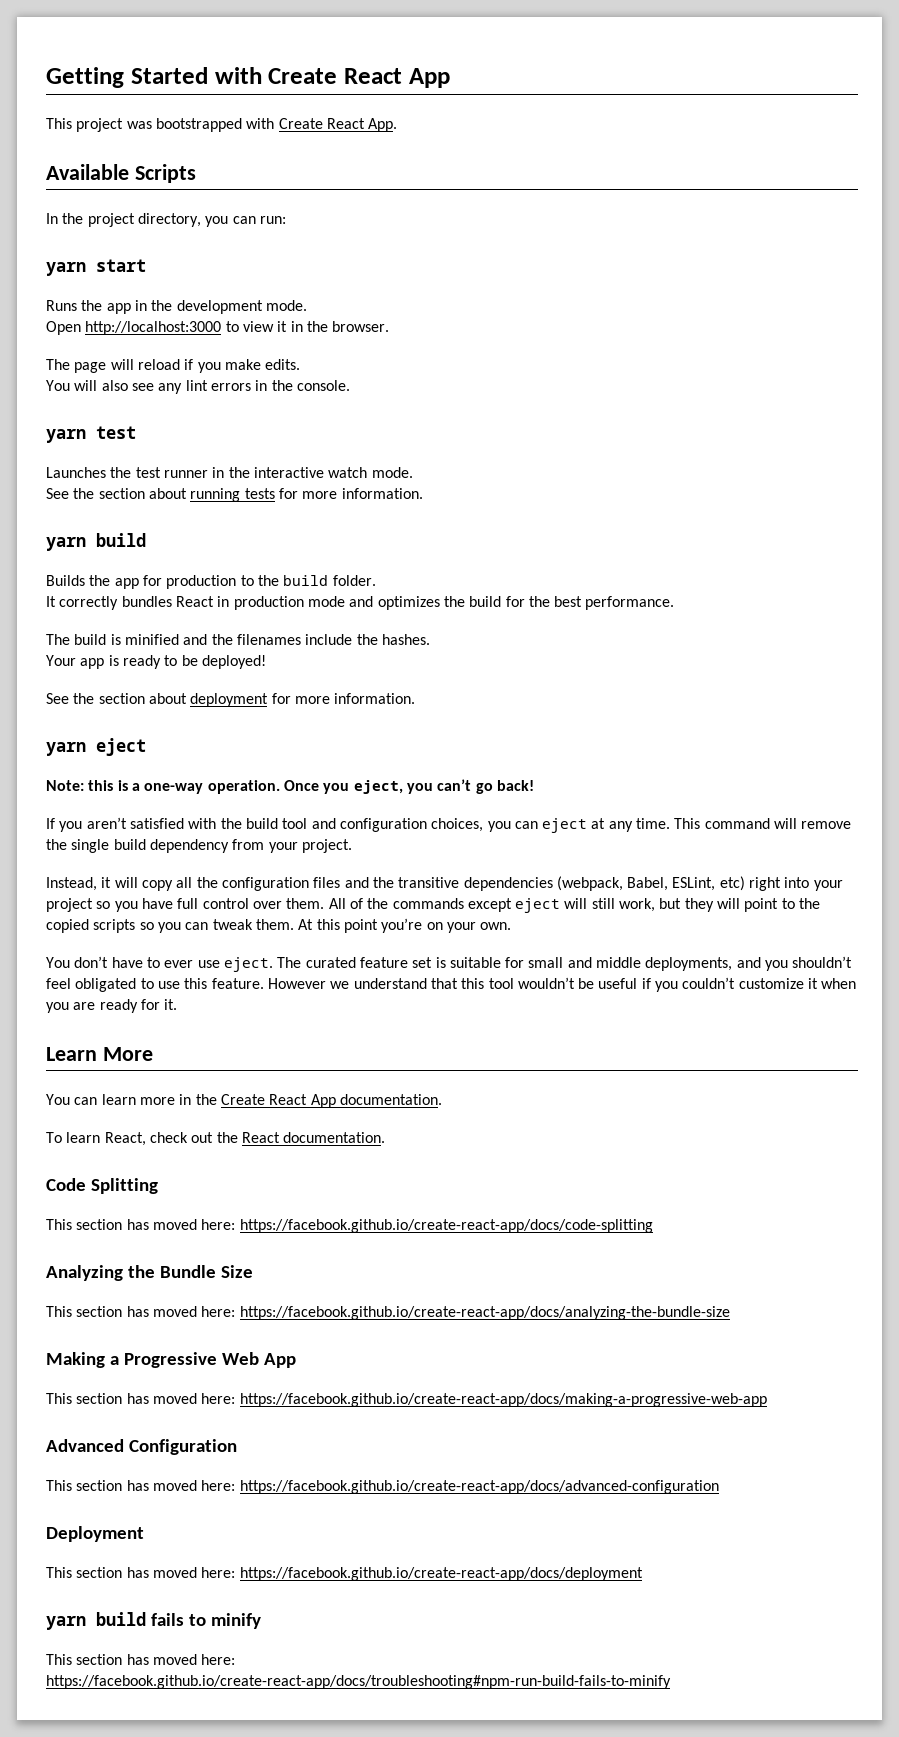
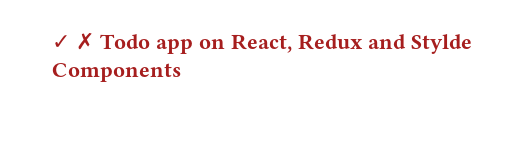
[46,67,450,88] [46,118,398,132] [46,164,196,183] [46,213,286,227] [46,259,146,276] [46,300,307,314] [46,321,390,335] [46,359,301,373] [46,380,350,394] [46,426,136,443] [46,467,413,478] [46,488,423,502] [46,533,146,551] [46,575,376,589] [46,596,675,610] [46,634,430,645] [46,655,266,669] [46,693,416,707] [46,738,146,756] [46,779,534,794] [46,817,852,833] [46,839,352,853] [46,876,843,891] [46,898,821,913] [46,918,512,933] [46,956,853,972] [46,977,857,992] [46,999,178,1013] [46,1047,153,1061] [46,1094,442,1108] [46,1132,386,1146] [46,1178,158,1194] [46,1219,653,1233] [46,1265,253,1281] [46,1306,730,1320] [46,1352,296,1368] [46,1393,767,1407] [46,1439,237,1455] [46,1480,719,1494] [46,1526,144,1542] [46,1567,643,1581] [46,1612,261,1630] [46,1654,236,1665] [46,1675,671,1689] Getting Started with Create React App // This project was bootstrapped with Create React App. // Available Scripts // In the project directory, you can run: // yarn start // Runs the app in the development mode. // Open http://localhost:3000 to view it in the browser. // The page will reload if you make edits. // You will also see any lint errors in the console. // yarn test // Launches the test runner in the interactive watch mode. // See the section about running tests for more information. // yarn build // Builds the app for production to the build folder. // It correctly bundles React in production mode and optimizes the build for the best performance. // The build is minified and the filenames include the hashes. // Your app is ready to be deployed! // See the section about deployment for more information. // yarn eject // Note: this is a one-way operation. Once you eject, you can’t go back! // If you aren’t satisfied with the build tool and configuration choices, you can eject at any time. This command will remove the single build dependency from your project. // Instead, it will copy all the configuration files and the transitive dependencies (webpack, Babel, ESLint, etc) right into your project so you have full control over them. All of the commands except eject will still work, but they will point to the copied scripts so you can tweak them. At this point you’re on your own. // You don’t have to ever use eject. The curated feature set is suitable for small and middle deployments, and you shouldn’t feel obligated to use this feature. However we understand that this tool wouldn’t be useful if you couldn’t customize it when you are ready for it. // Learn More // You can learn more in the Create React App documentation. // To learn React, check out the React documentation. // Code Splitting // This section has moved here: https://facebook.github.io/create-react-app/docs/code-splitting // Analyzing the Bundle Size // This section has moved here: https://facebook.github.io/create-react-app/docs/analyzing-the-bundle-size // Making a Progressive Web App // This section has moved here: https://facebook.github.io/create-react-app/docs/making-a-progressive-web-app // Advanced Configuration // This section has moved here: https://facebook.github.io/create-react-app/docs/advanced-configuration // Deployment // This section has moved here: https://facebook.github.io/create-react-app/docs/deployment // yarn build fails to minify // This section has moved here: https://facebook.github.io/create-react-app/docs/troubleshooting#npm-run-build-fails-to-minify -> [52,32,472,54] [52,63,181,82] ✓ ✗ Todo app on React, Redux and Stylde Components

